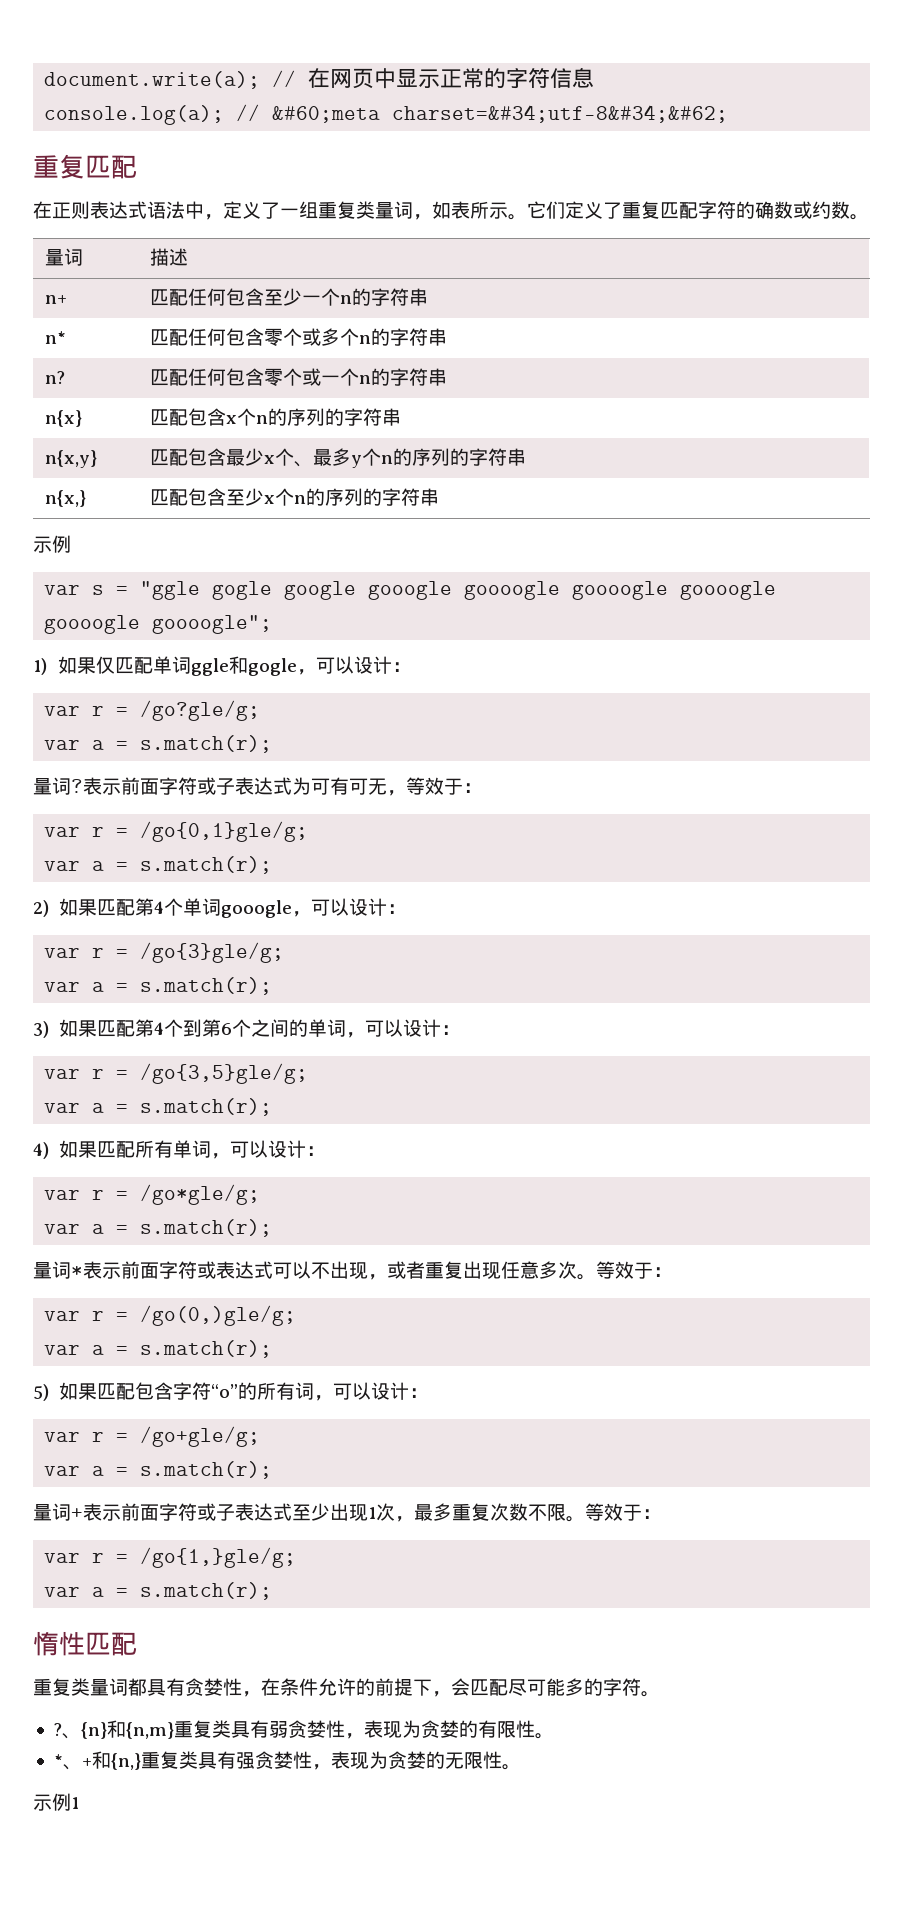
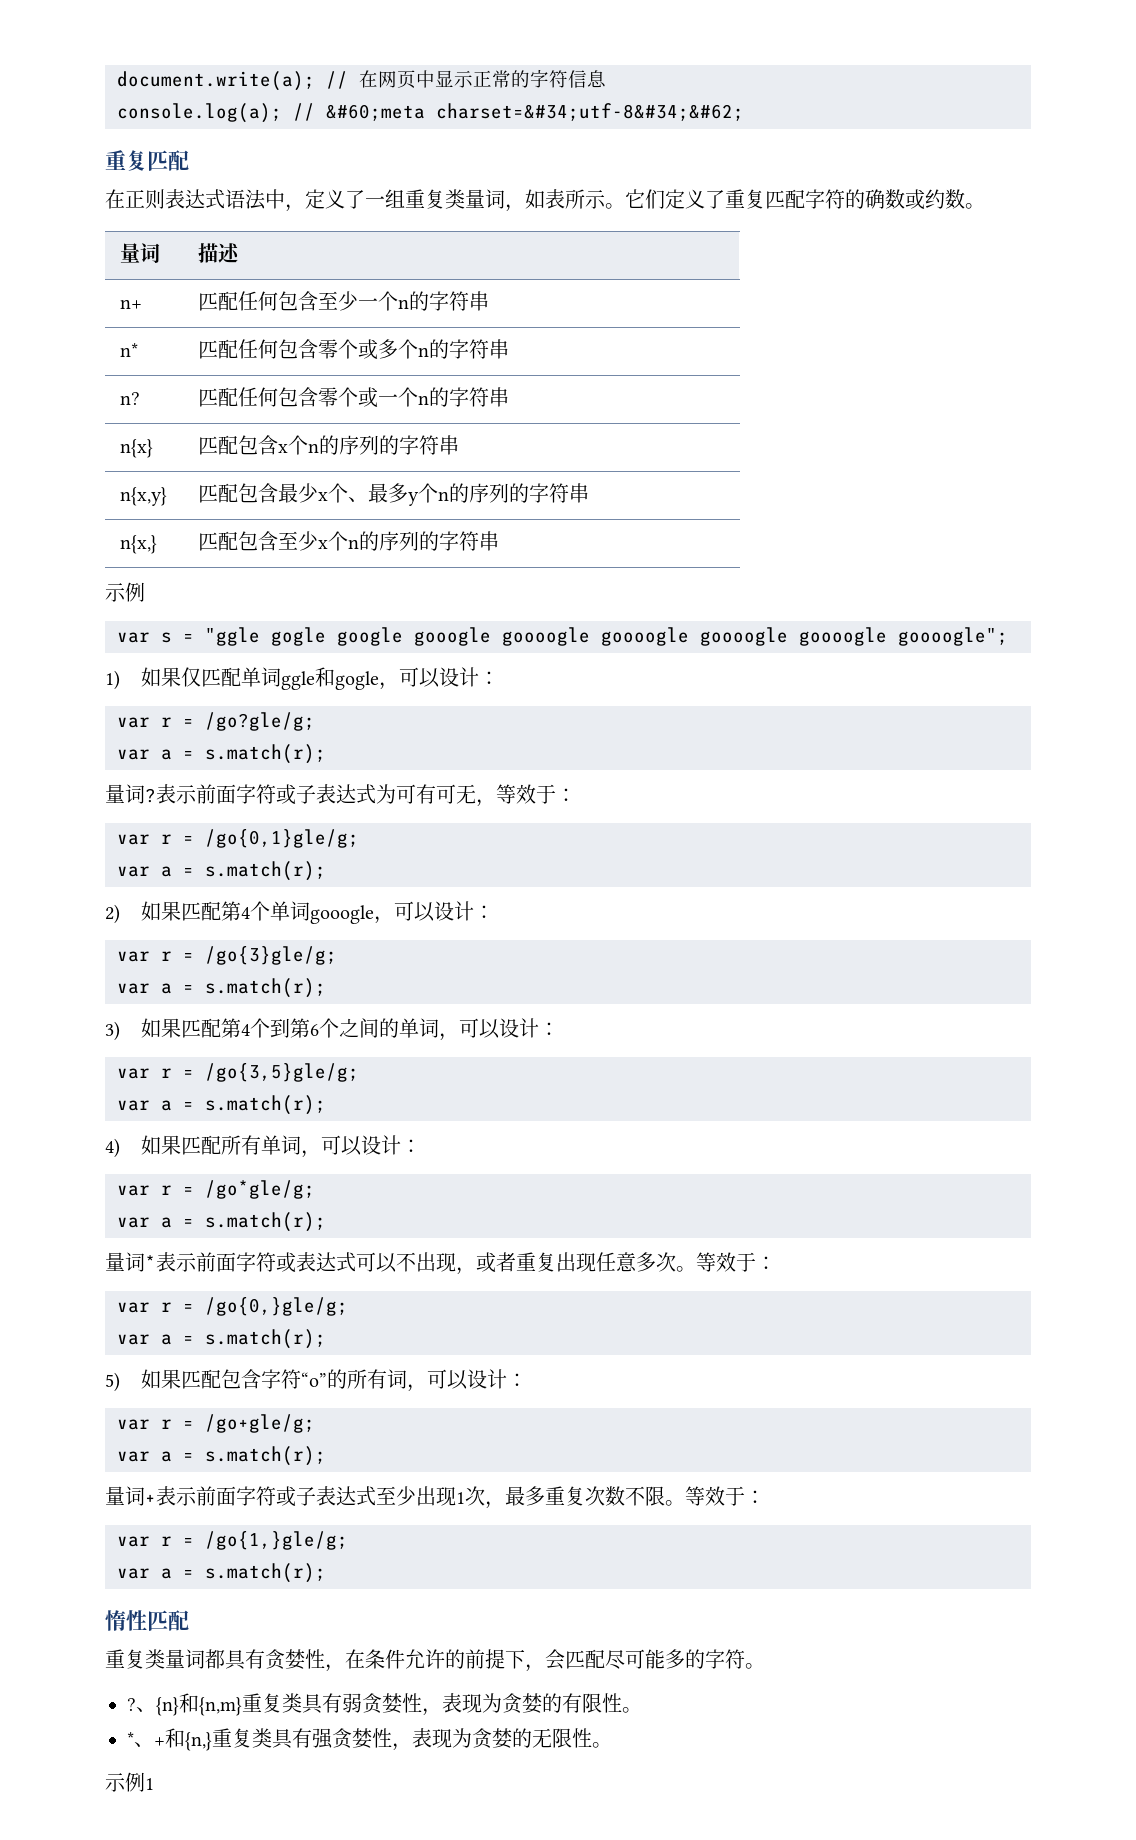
[140,1305,297,1326] /go(0,)gle/g; -> [205,1297,348,1316] /go{0,}gle/g;

